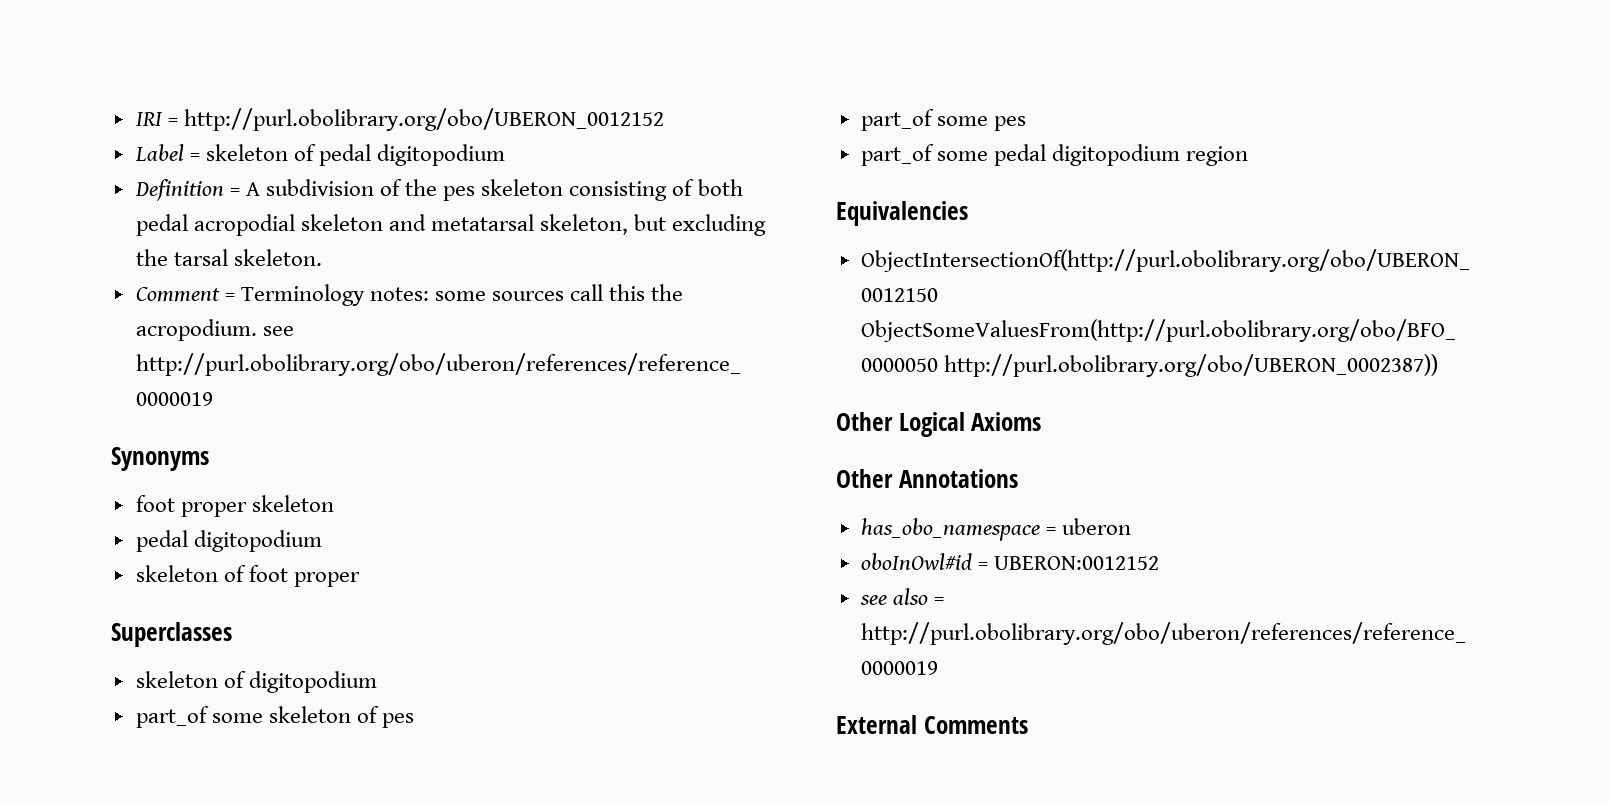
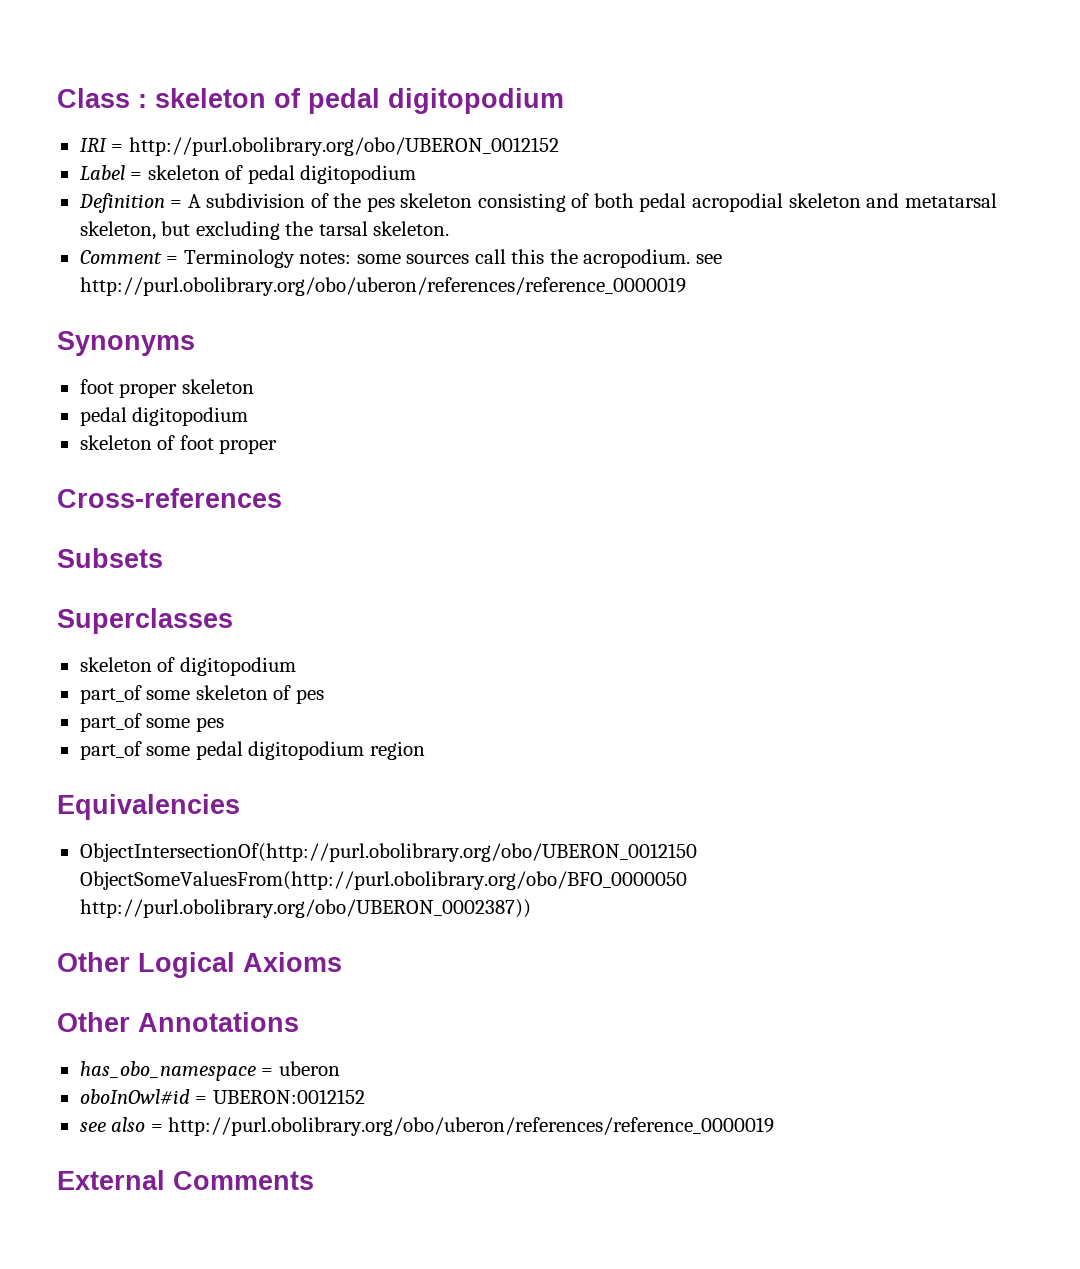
(135, 119) none -> [57,88,564,114] Class : skeleton of pedal digitopodium //
(360, 579) none -> [57,488,282,508] [57,548,163,568] // Cross-references // Subsets

